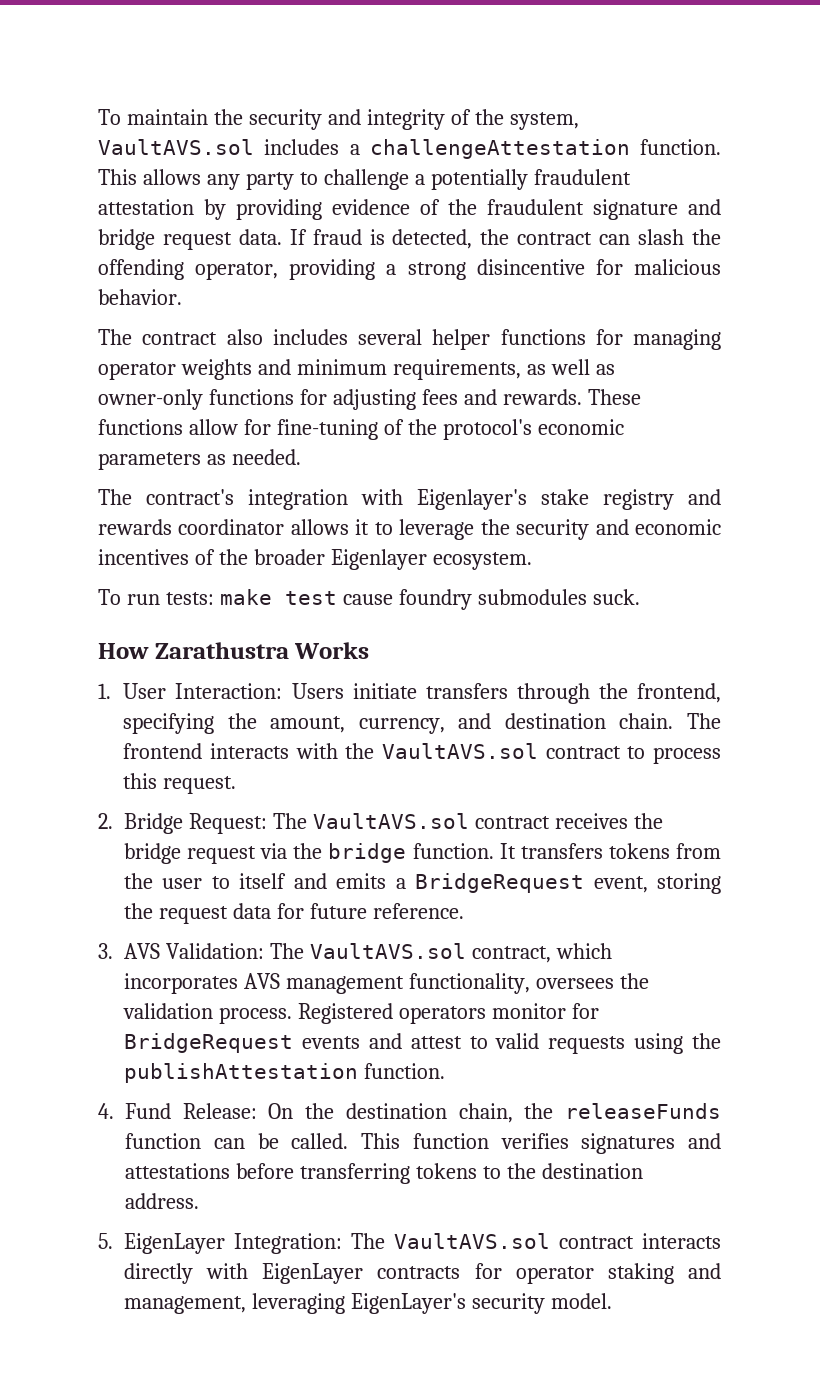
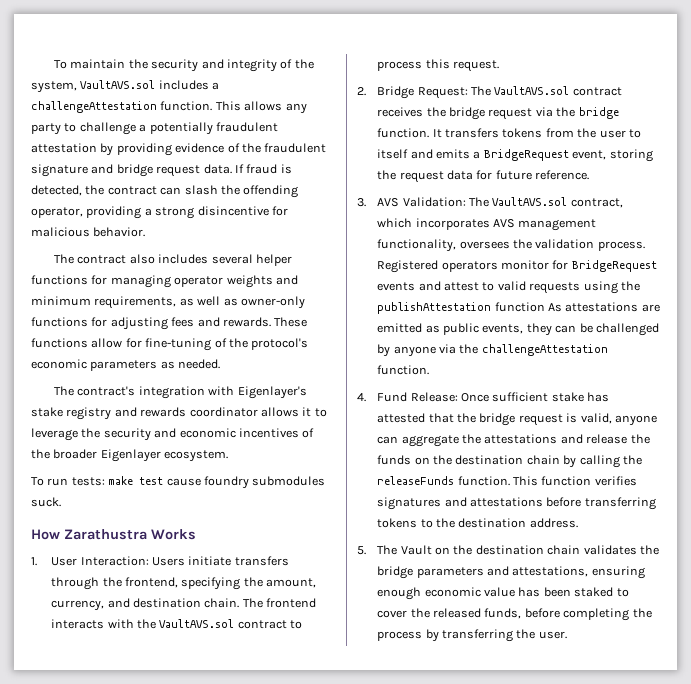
[363,1063,445,1079] [98,1103,721,1123] [125,1133,349,1149] function. // 4. Fund Release: On the destination chain, the releaseFunds function can be called. -> [494,302,660,312] [377,323,659,336] [377,344,608,357] [377,365,430,375] [357,392,610,402] [377,413,657,426] [377,434,650,447] [377,455,642,468] [377,476,510,486] function As attestations are emitted as public events, they can be challenged by anyone via the challengeAttestation function. // 4. Fund Release: Once sufficient stake has attested that the bridge request is valid, anyone can aggregate the attestations and release the funds on the destination chain by calling the releaseFunds function.
[124,1233,721,1254] [124,1263,722,1284] [124,1293,612,1314] EigenLayer Integration: The VaultAVS.sol contract interacts directly with EigenLayer contracts for operator staking and management, leveraging EigenLayer's security model. -> [377,545,659,555] [377,566,645,579] [377,587,629,600] [377,608,652,621] [377,629,567,642] The Vault on the destination chain validates the bridge parameters and attestations, ensuring enough economic value has been staked to cover the released funds, before completing the process by transferring the user.

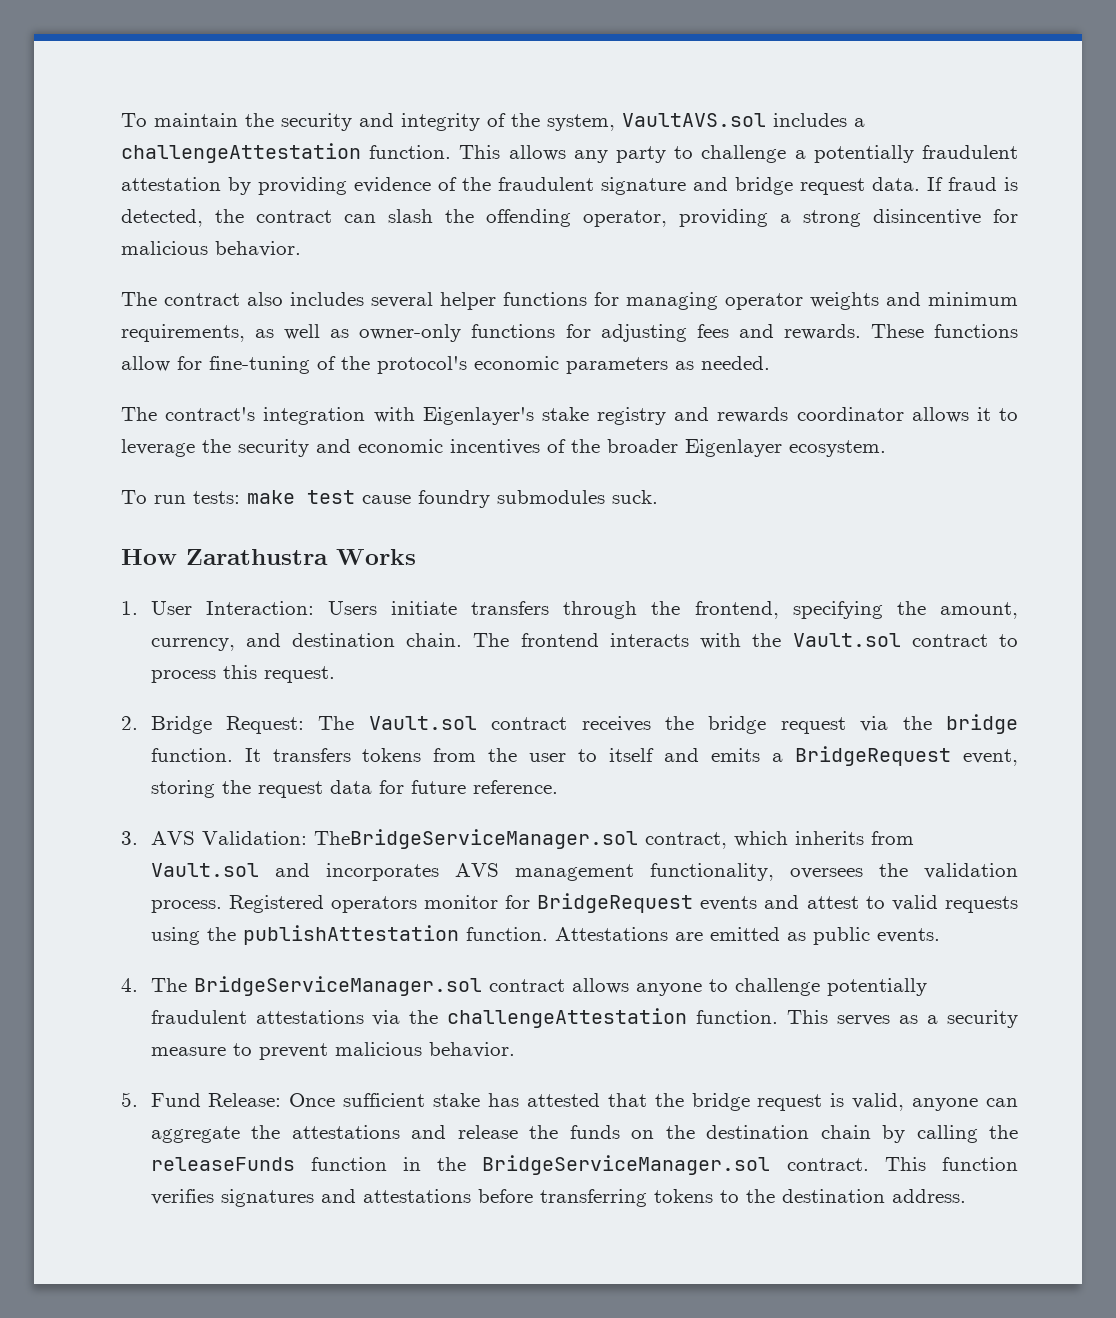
[159,619,235,628] VaultAVS.sol -> [792,633,901,647] Vault.sol
[494,86,570,95] VaultAVS.sol -> [368,716,477,730] Vault.sol
[469,197,623,208] [377,218,413,228] The VaultAVS.sol contract, which -> [313,829,914,849] [150,863,310,877] TheBridgeServiceManager.sol contract, which inherits from Vault.sol and
[494,302,639,312] function As attestations -> [465,927,668,941] function. Attestations
[482,323,659,336] [377,344,608,357] [377,365,430,375] [357,393,366,402] events, they can be challenged by anyone via the challengeAttestation function. // 4. -> [876,928,940,943] [121,976,927,996] [150,1008,1018,1028] [150,1042,515,1060] [121,1092,138,1107] events. // 4. The BridgeServiceManager.sol contract allows anyone to challenge potentially fraudulent attestations via the challengeAttestation function. This serves as a security measure to prevent malicious behavior. // 5.
[457,476,510,486] function. -> [310,1155,869,1175] function in the BridgeServiceManager.sol contract.
[357,545,659,555] [377,566,645,579] [377,587,629,600] [377,608,652,621] [377,629,567,642] // 5. The Vault on the destination chain validates the bridge parameters and attestations, ensuring enough economic value has been staked to cover the released funds, before completing the process by transferring the user. -> (966, 1196) none

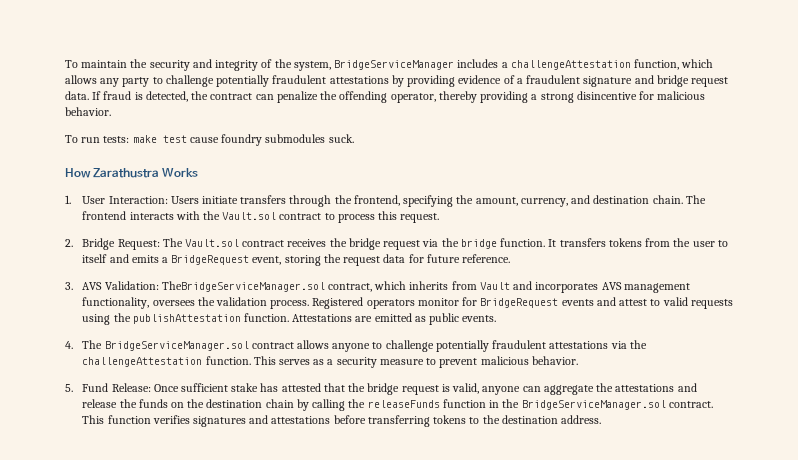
[622,113,766,127] VaultAVS.sol -> [334,60,455,70] BridgeServiceManager
[369,145,501,159] function. This -> [634,59,714,70] function, which
[794,145,1019,163] [121,177,221,191] a potentially fraudulent attestation -> [216,75,389,87] potentially fraudulent attestations
[462,177,491,191] the -> [516,78,523,84] a
[388,209,433,223] slash -> [276,91,318,103] penalize
(667, 218) none -> [438,91,477,103] thereby
[121,292,1018,310] [121,324,1019,342] [121,356,770,374] [121,407,1018,425] [121,439,886,457] // The contract also includes several helper functions for managing operator weights and minimum requirements, as well as owner-only functions for adjusting fees and rewards. These functions allow for fine-tuning of the protocol's economic parameters as needed. // The contract's integration with Eigenlayer's stake registry and rewards coordinator allows it to leverage the security and economic incentives of the broader Eigenlayer ecosystem. -> (111, 111) none
[150,863,259,877] Vault.sol -> [479,282,510,290] Vault

